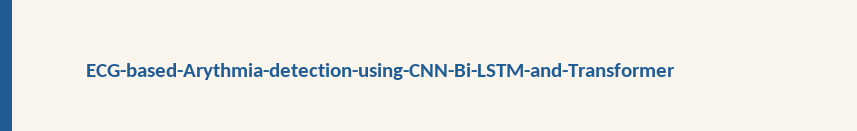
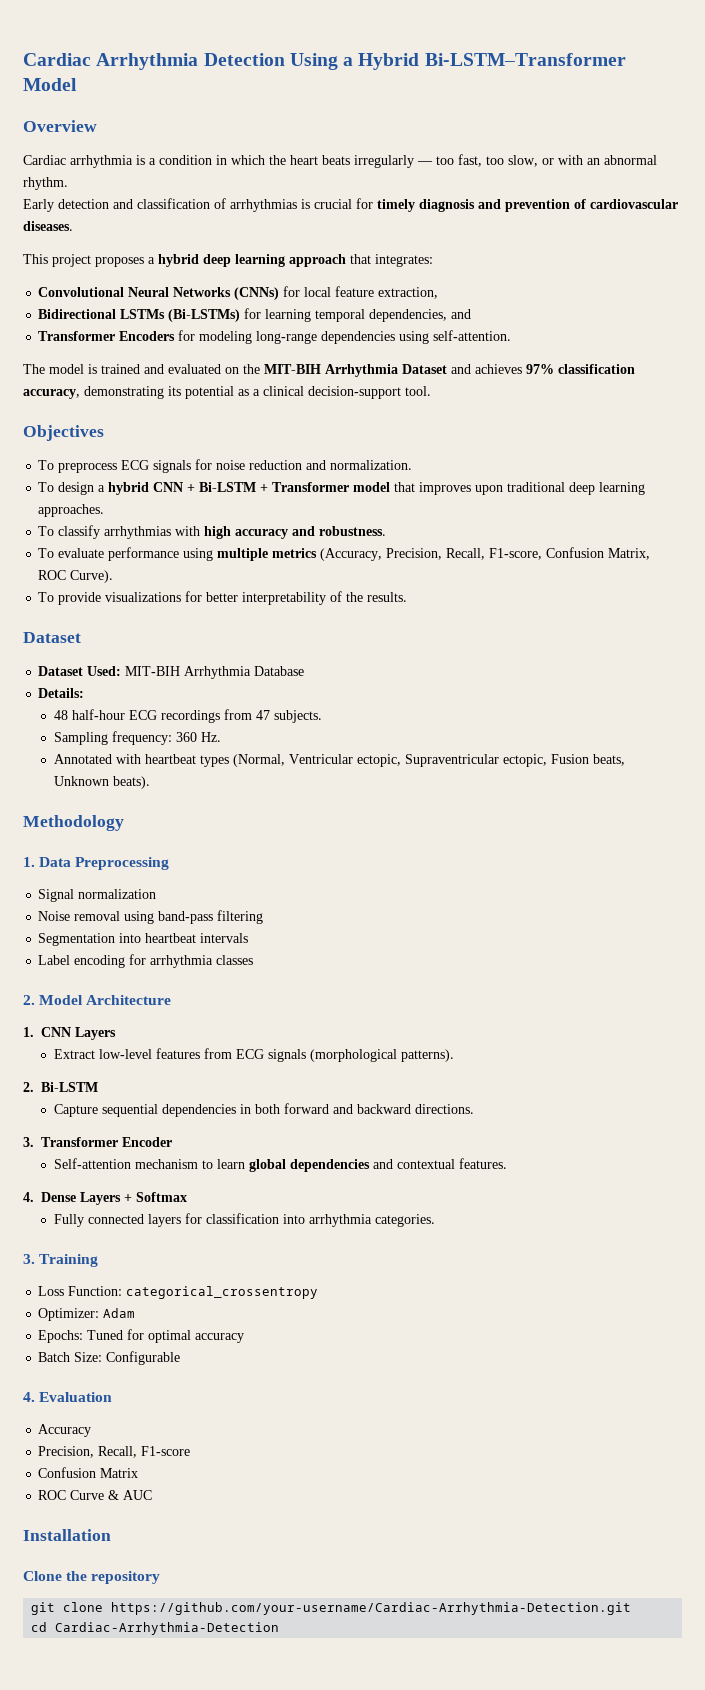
[86,63,675,80] ECG-based-Arythmia-detection-using-CNN-Bi-LSTM-and-Transformer -> [23,53,626,70] [23,78,77,91] [23,120,97,132] [23,154,657,168] [23,177,68,190] [23,198,678,212] [23,221,73,231] [23,254,433,267] [38,286,439,300] [38,308,472,322] [38,330,512,344] [23,364,635,377] [23,386,431,399] [23,425,104,441] [38,459,413,473] [38,482,646,495] [38,504,105,517] [38,525,387,539] [38,547,651,561] [38,570,114,583] [38,591,408,605] [23,632,81,643] [38,666,305,679] [38,688,85,698] [53,709,322,723] [53,731,221,745] [53,754,625,767] [53,776,150,789] [23,815,124,831] [23,857,170,870] [38,889,157,902] [38,910,264,924] [38,933,249,946] [38,954,254,968] [23,995,172,1005] [23,1027,116,1040] [53,1048,454,1062] [23,1082,98,1092] [53,1103,474,1117] [23,1137,172,1147] [53,1158,507,1172] [23,1192,187,1205] [53,1213,435,1227] [23,1254,99,1267] [38,1286,319,1299] [38,1308,136,1321] [38,1329,245,1343] [38,1351,181,1365] [23,1392,113,1402] [38,1424,92,1437] [38,1446,191,1458] [38,1467,139,1478] [38,1490,153,1500] [23,1529,111,1541] [23,1571,161,1584] [31,1602,632,1615] [31,1622,280,1635] Cardiac Arrhythmia Detection Using a Hybrid Bi-LSTM–Transformer Model // Overview // Cardiac arrhythmia is a condition in which the heart beats irregularly — too fast, too slow, or with an abnormal rhythm. // Early detection and classification of arrhythmias is crucial for timely diagnosis and prevention of cardiovascular diseases. // This project proposes a hybrid deep learning approach that integrates: // Convolutional Neural Networks (CNNs) for local feature extraction, // Bidirectional LSTMs (Bi-LSTMs) for learning temporal dependencies, and // Transformer Encoders for modeling long-range dependencies using self-attention. // The model is trained and evaluated on the MIT-BIH Arrhythmia Dataset and achieves 97% classification accuracy, demonstrating its potential as a clinical decision-support tool. // Objectives // To preprocess ECG signals for noise reduction and normalization. // To design a hybrid CNN + Bi-LSTM + Transformer model that improves upon traditional deep learning approaches. // To classify arrhythmias with high accuracy and robustness. // To evaluate performance using multiple metrics (Accuracy, Precision, Recall, F1-score, Confusion Matrix, ROC Curve). // To provide visualizations for better interpretability of the results. // Dataset // Dataset Used: MIT-BIH Arrhythmia Database // Details: // 48 half-hour ECG recordings from 47 subjects. // Sampling frequency: 360 Hz. // Annotated with heartbeat types (Normal, Ventricular ectopic, Supraventricular ectopic, Fusion beats, Unknown beats). // Methodology // 1. Data Preprocessing // Signal normalization // Noise removal using band-pass filtering // Segmentation into heartbeat intervals // Label encoding for arrhythmia classes // 2. Model Architecture // 1. CNN Layers // Extract low-level features from ECG signals (morphological patterns). // 2. Bi-LSTM // Capture sequential dependencies in both forward and backward directions. // 3. Transformer Encoder // Self-attention mechanism to learn global dependencies and contextual features. // 4. Dense Layers + Softmax // Fully connected layers for classification into arrhythmia categories. // 3. Training // Loss Function: categorical_crossentropy // Optimizer: Adam // Epochs: Tuned for optimal accuracy // Batch Size: Configurable // 4. Evaluation // Accuracy // Precision, Recall, F1-score // Confusion Matrix // ROC Curve & AUC // Installation // Clone the repository // git clone https://github.com/your-username/Cardiac-Arrhythmia-Detection.git // cd Cardiac-Arrhythmia-Detection

